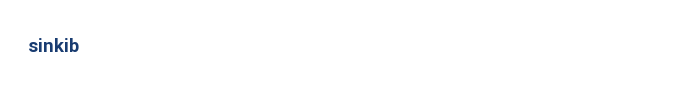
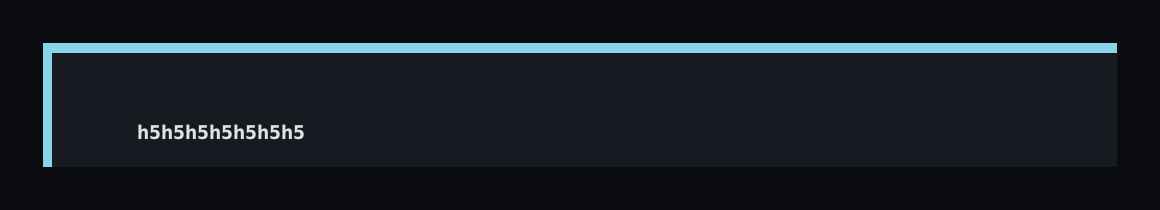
[28,38,79,52] sinkib -> [137,124,305,140] h5h5h5h5h5h5h5

